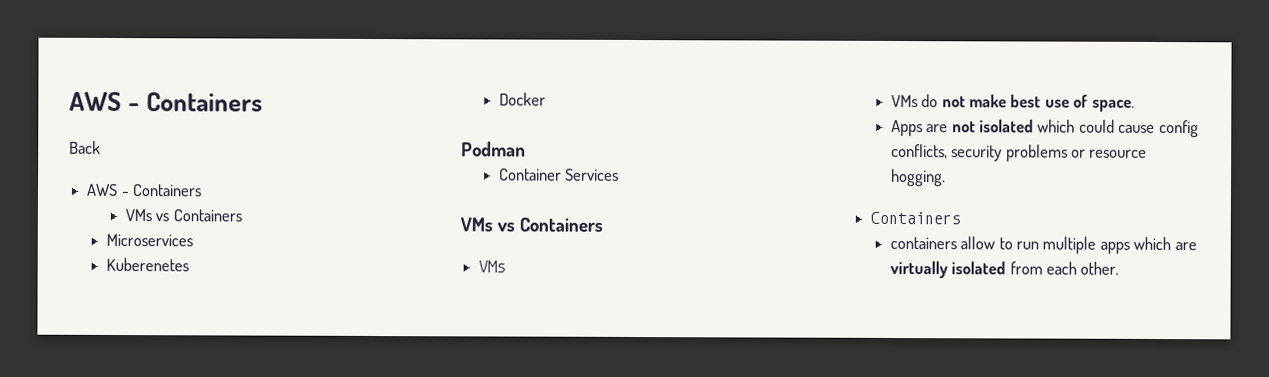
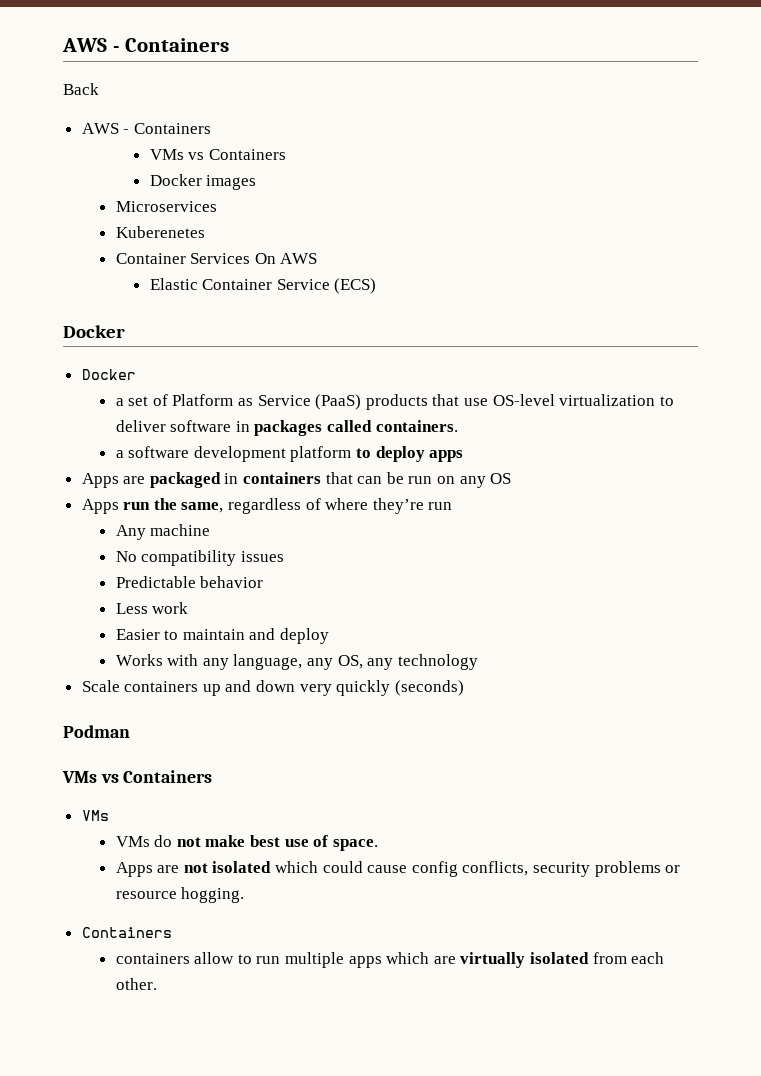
(242, 215) none -> [149,174,257,190] // Docker images
[498,92,546,106] Docker -> [115,253,318,264] [149,278,377,294] [63,325,125,338] [81,369,136,380] [115,394,674,410] [115,420,458,436] [115,446,464,462] [81,472,512,488] [81,498,453,514] [115,524,211,540] [115,550,284,566] [115,576,264,588] [115,602,189,614] [115,628,330,644] [115,654,478,670] [81,680,464,696] Container Services On AWS // Elastic Container Service (ECS) // Docker // Docker // a set of Platform as Service (PaaS) products that use OS-level virtualization to deliver software in packages called containers. // a software development platform to deploy apps // Apps are packaged in containers that can be run on any OS // Apps run the same, regardless of where they’re run // Any machine // No compatibility issues // Predictable behavior // Less work // Easier to maintain and deploy // Works with any language, any OS, any technology // Scale containers up and down very quickly (seconds)
[498,168,620,181] // Container Services -> (130, 731) none

